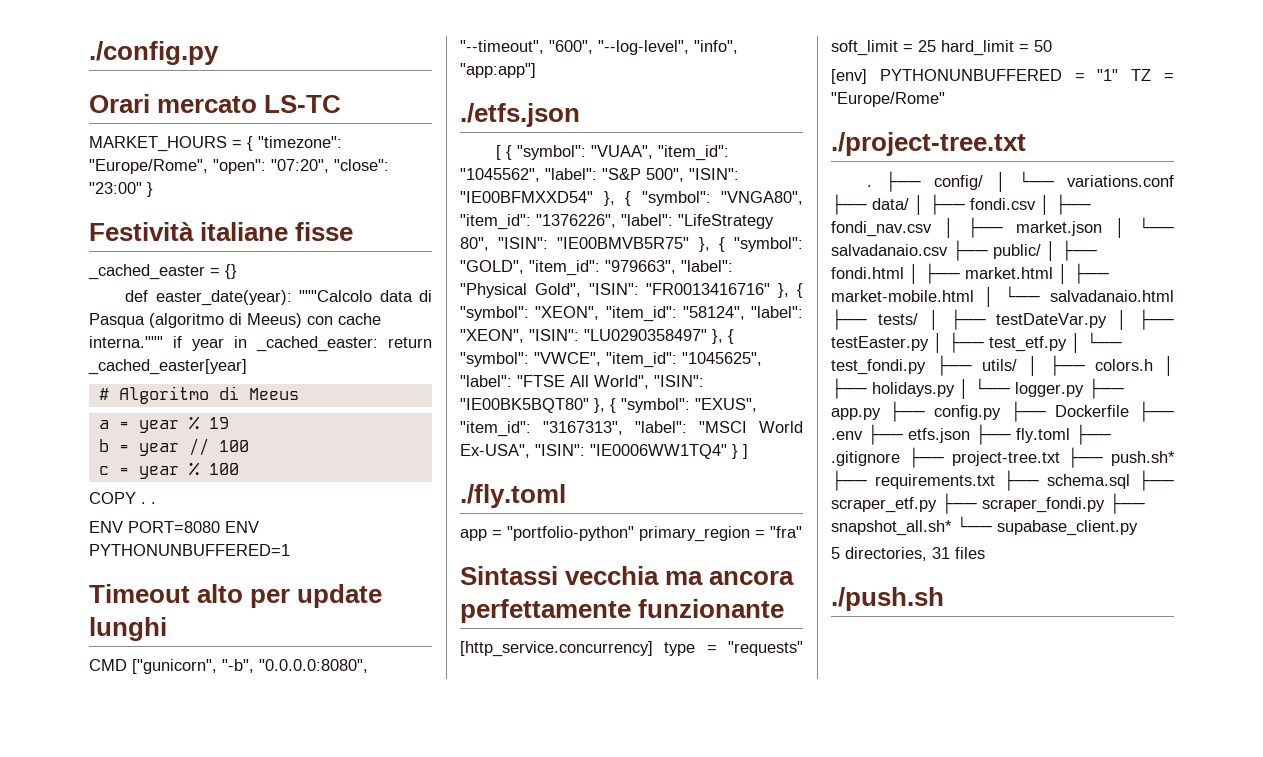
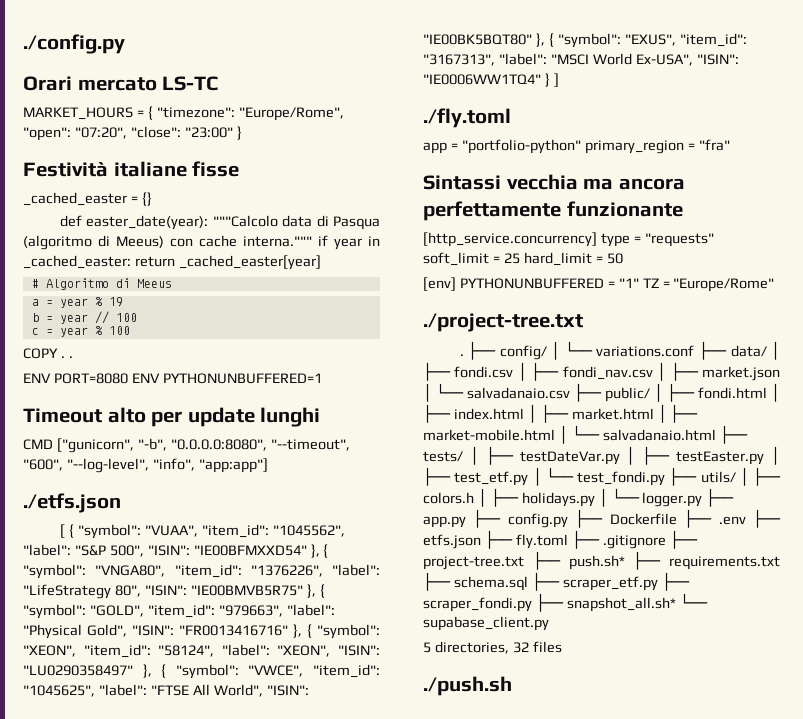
(960, 273) none -> [453,404,569,423] index.html │ ├──
[932,547,950,559] 31 -> [512,642,529,653] 32

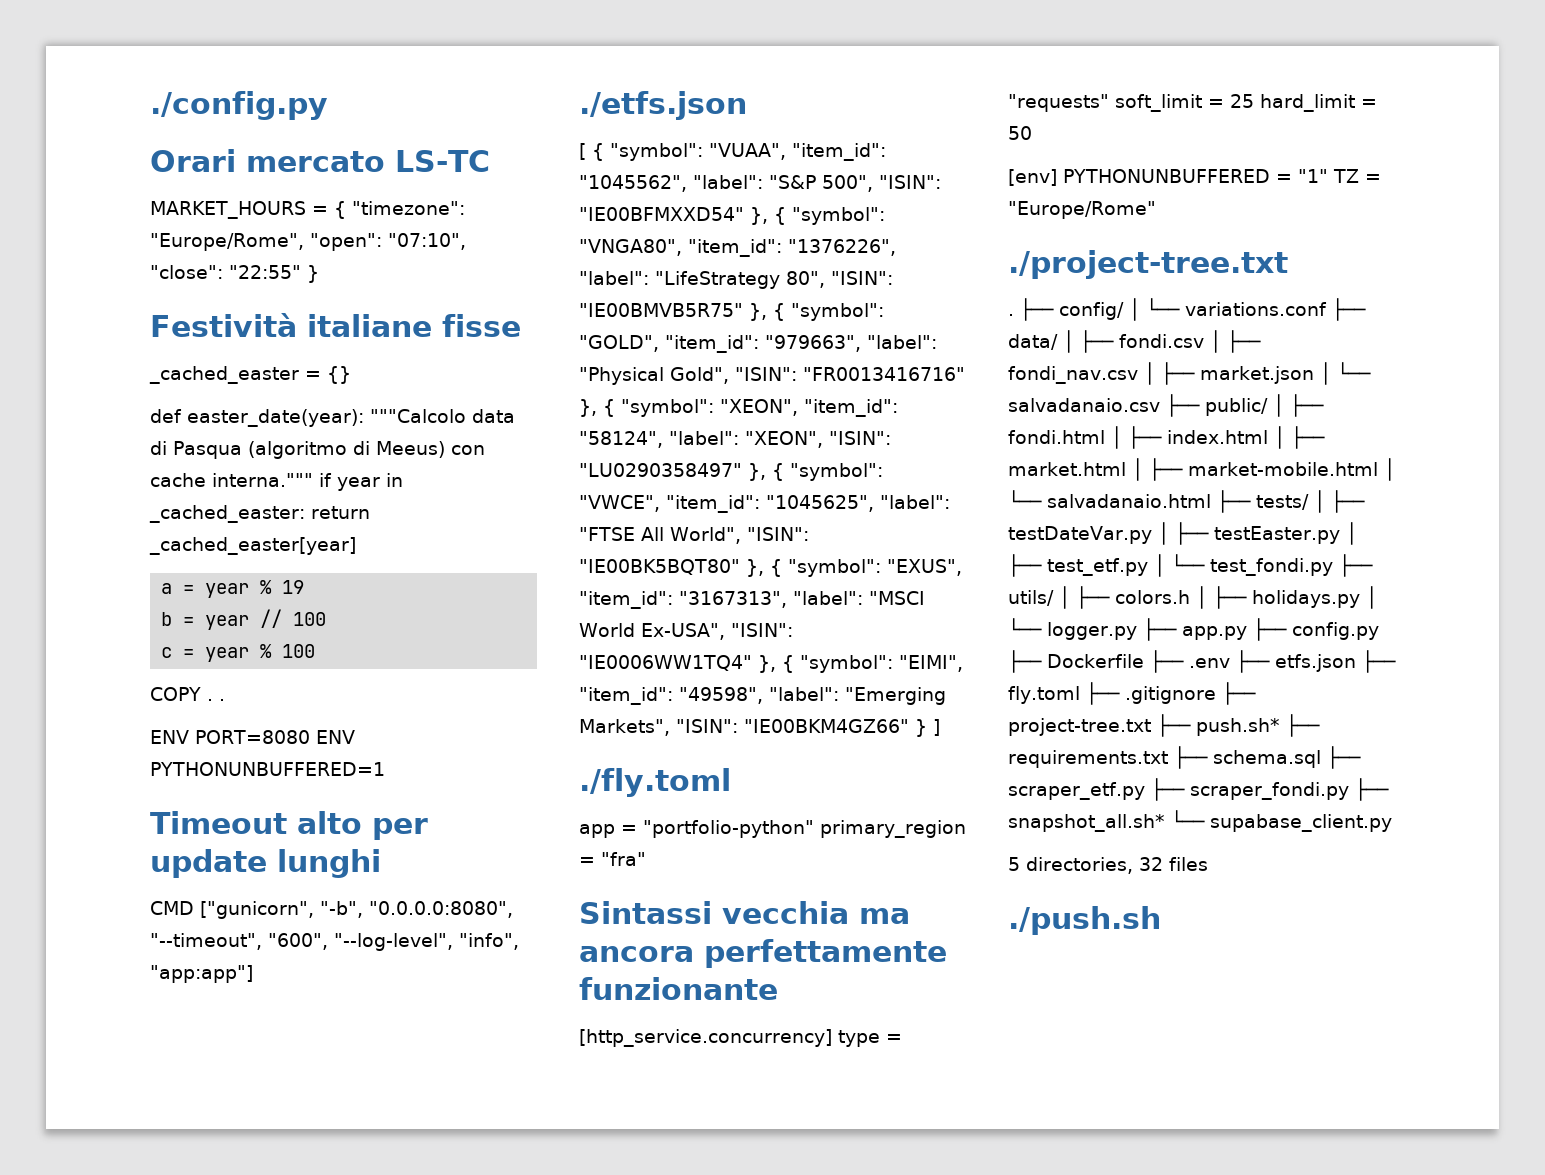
[74,126,233,139] "07:20", "close": "23:00" -> [387,233,466,250] [150,265,301,279] "07:10", "close": "22:55"
[31,278,172,290] // # Algoritmo di Meeus -> (356, 546) none
(541, 79) none -> [758,655,963,673] [579,687,946,705] [579,719,909,736] }, { "symbol": "EIMI", "item_id": "49598", "label": "Emerging Markets", "ISIN": "IE00BKM4GZ66"

